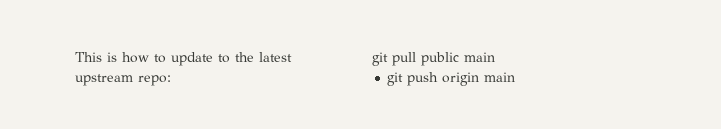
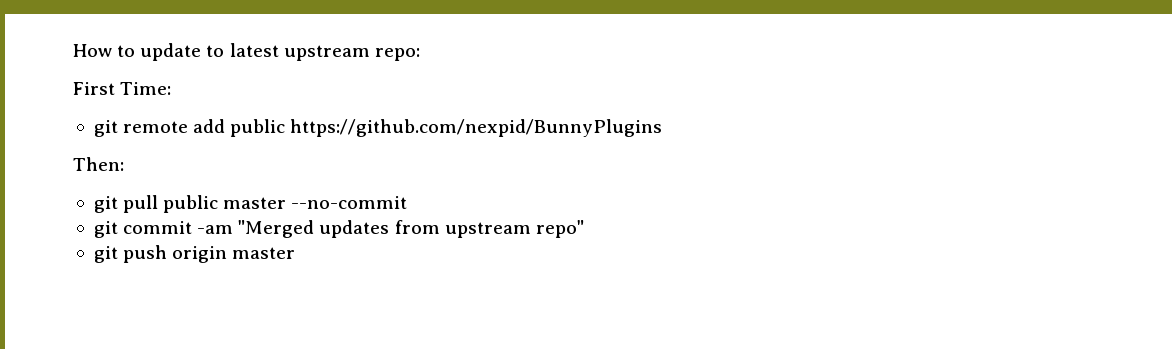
[75,52,149,63] This is how -> [73,44,112,57] How
[235,52,254,62] the -> (225, 51) none
[372,52,495,66] git pull public main -> [73,82,172,95] [93,119,663,137] [73,157,124,171] [93,195,408,213] [93,220,584,238] First Time: // git remote add public https://github.com/nexpid/BunnyPlugins // Then: // git pull public master --no-commit // git commit -am "Merged updates from upstream repo"
[484,72,516,82] main -> [232,247,296,259] master

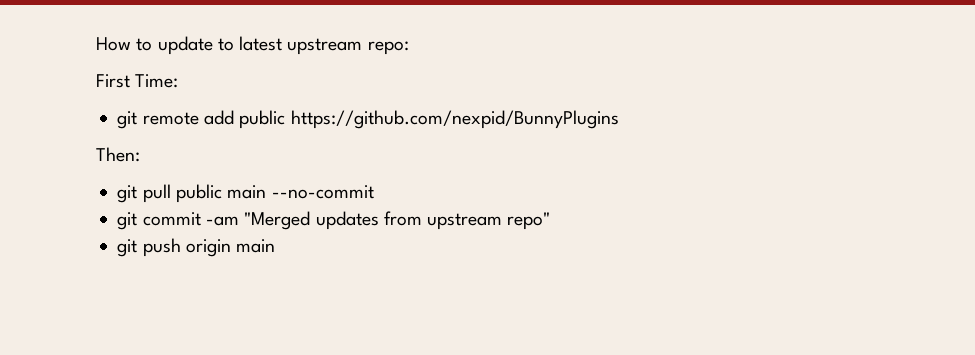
[223,197,287,209] master -> [227,185,267,199] main
[232,247,296,259] master -> [236,239,276,253] main

